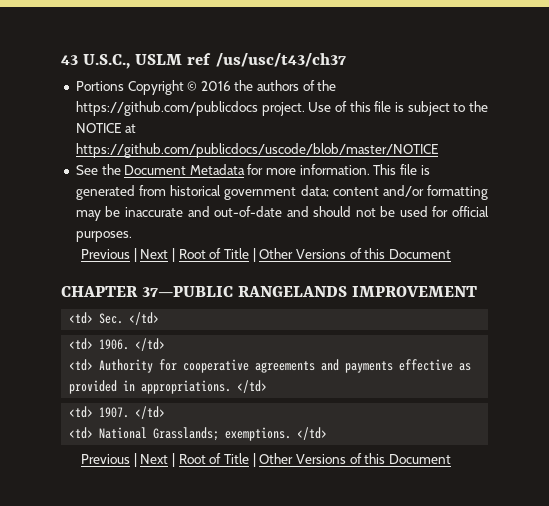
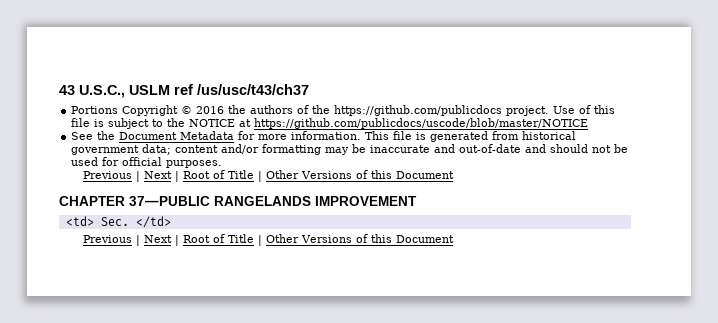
[69,338,166,351] [69,359,472,373] [69,380,268,394] [69,406,166,419] [69,427,328,441] // <td> 1906. </td> // <td> Authority for cooperative agreements and payments effective as provided in appropriations. </td> // <td> 1907. </td> // <td> National Grasslands; exemptions. </td> -> (171, 222) none

